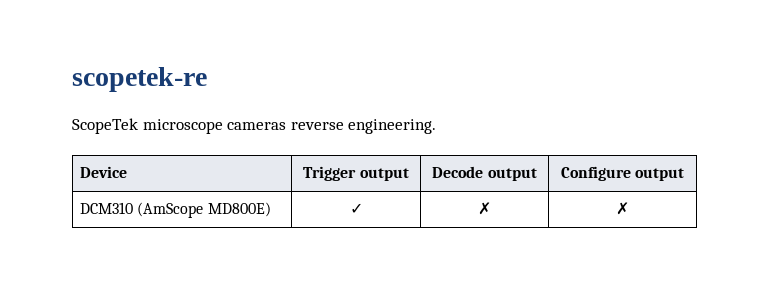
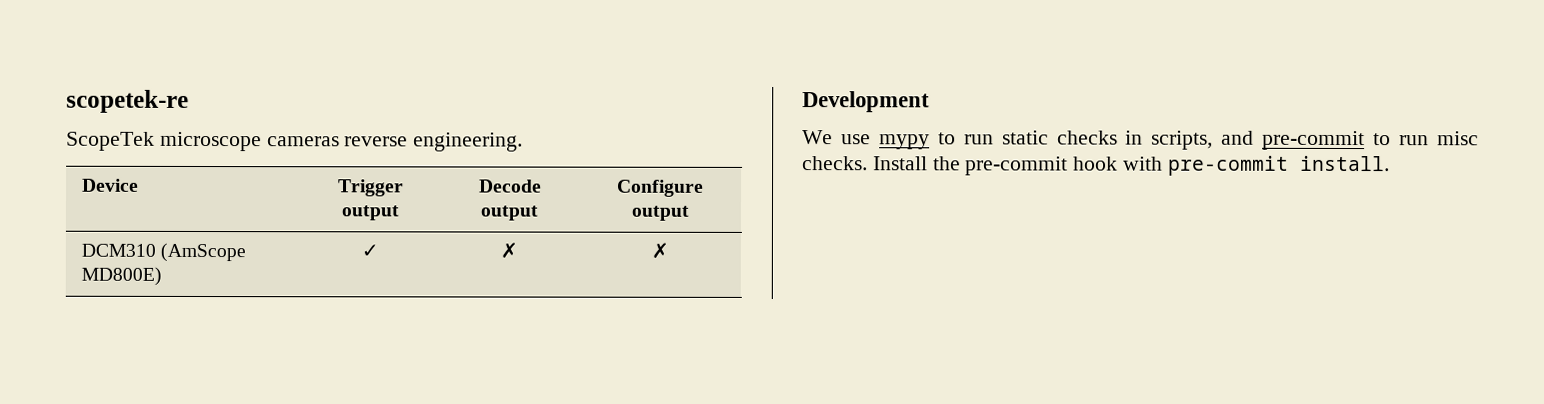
(629, 208) none -> [802,91,930,113] [802,130,1479,151] [802,155,1390,176] // Development // We use mypy to run static checks in scripts, and pre-commit to run misc checks. Install the pre-commit hook with pre-commit install.

